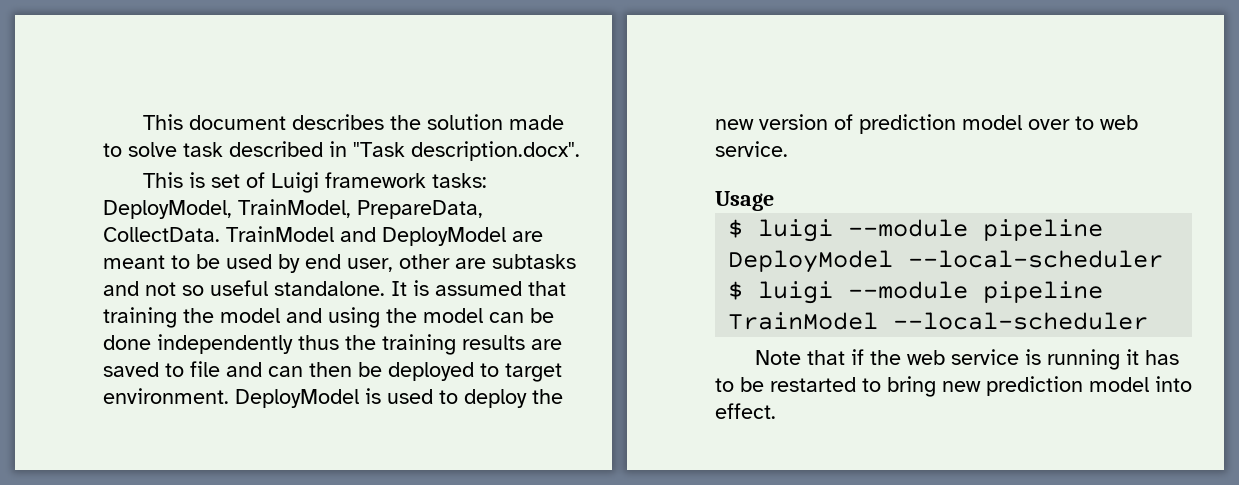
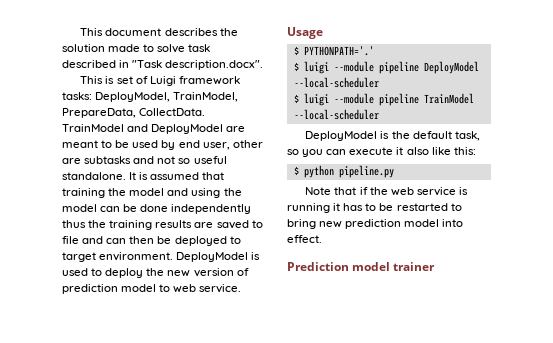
[1028,119,1070,130] over -> (157, 288) none
(774, 201) none -> [293,46,374,56] // $ PYTHONPATH='.'
(1149, 321) none -> [305,131,480,141] [287,147,476,157] [293,165,394,178] // DeployModel is the default task, so you can execute it also like this: // $ python pipeline.py
(776, 411) none -> [287,262,436,271] // Prediction model trainer

